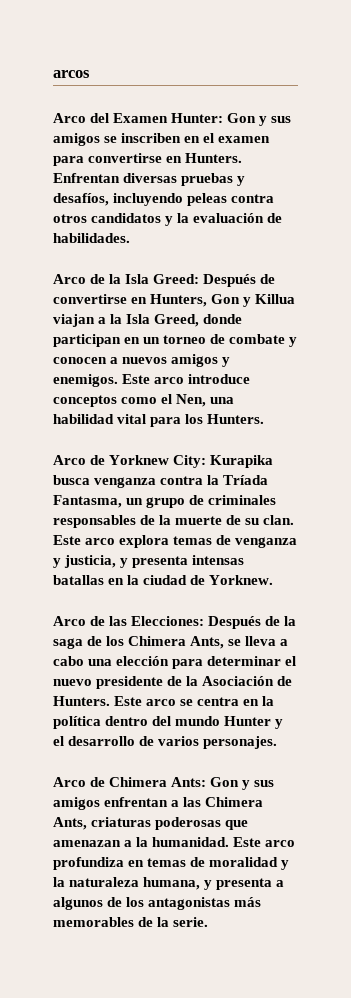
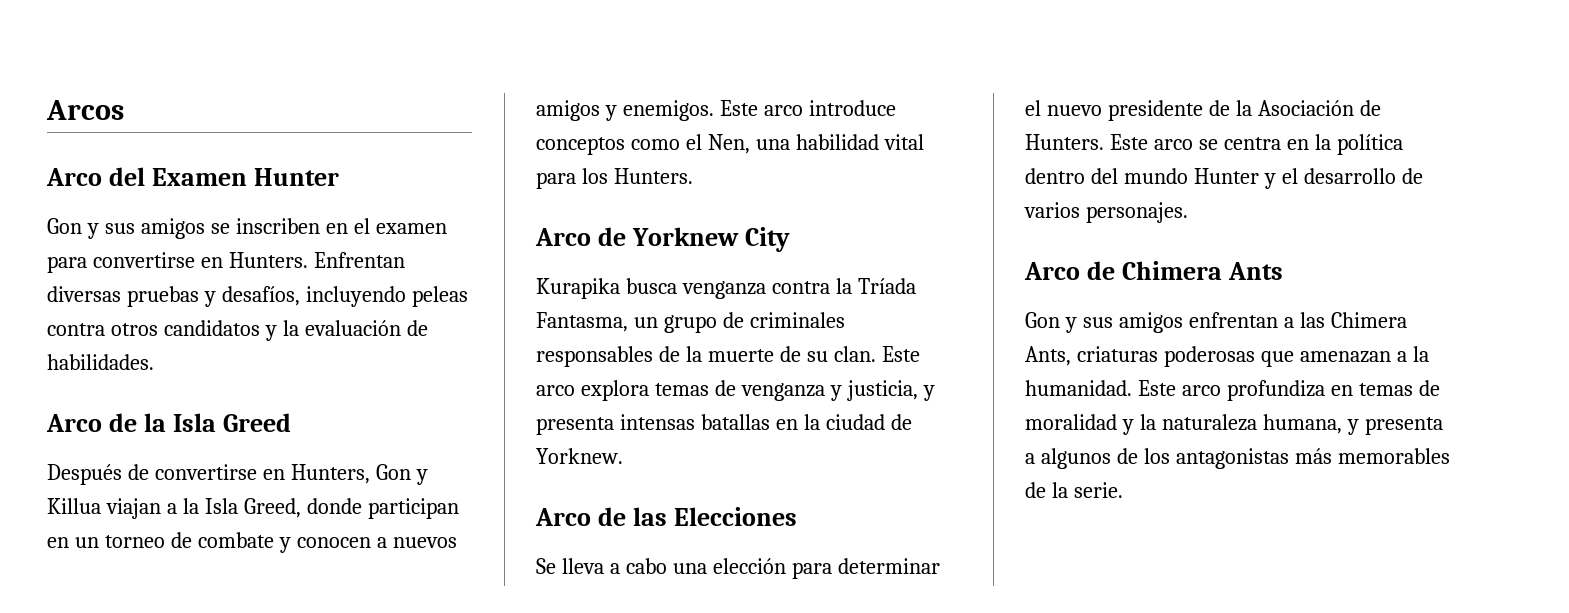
[53,70,90,78] arcos -> [46,100,124,120] Arcos
[171,113,224,123] Hunter: -> [253,168,339,186] Hunter //
[153,274,200,284] Greed: -> [222,413,291,432] Greed //
[173,455,207,468] City: -> [744,227,790,252] City //
[131,616,297,629] [53,636,242,649] Elecciones: Después de la saga de los Chimera Ants, se -> [673,507,797,526] [536,558,556,574] Elecciones // Se
[171,777,207,787] Ants: -> [1227,262,1283,280] Ants //

